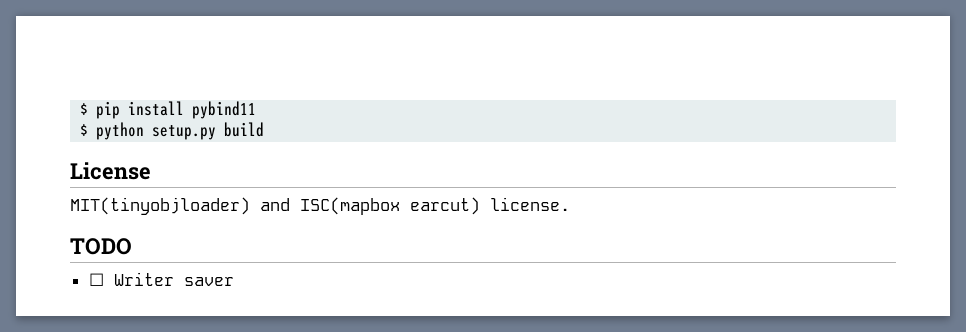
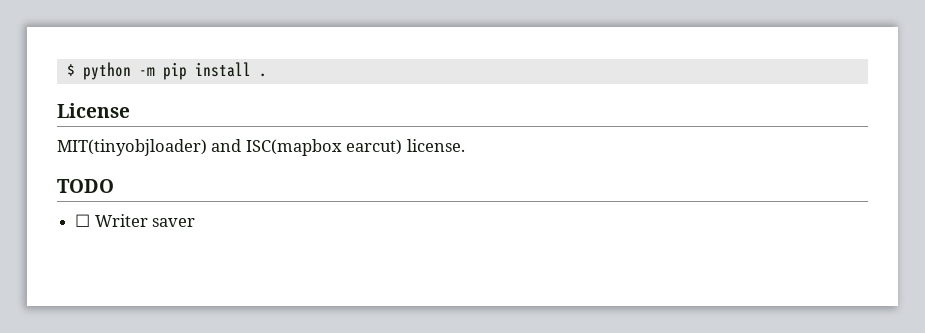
[80,101,257,119] [80,122,265,140] $ pip install pybind11 // $ python setup.py build -> [66,62,267,80] $ python -m pip install .

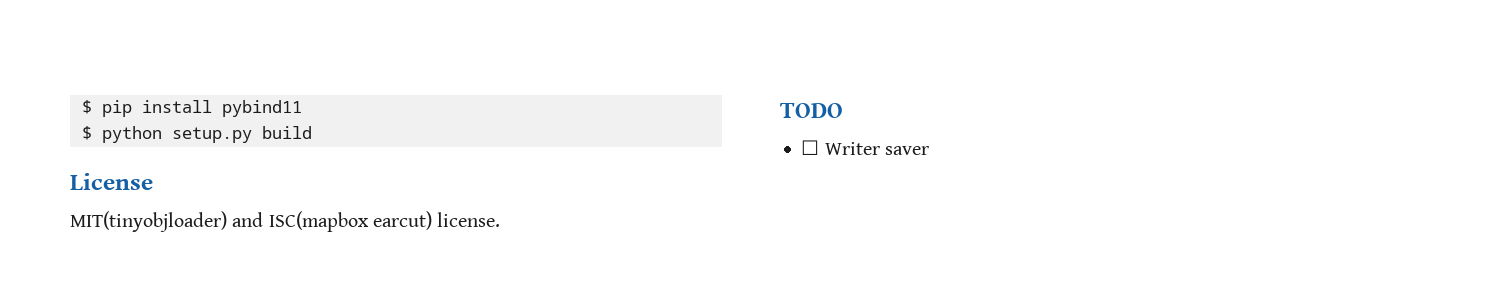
[66,62,267,80] $ python -m pip install . -> [81,100,302,117] [81,126,312,143] $ pip install pybind11 // $ python setup.py build

